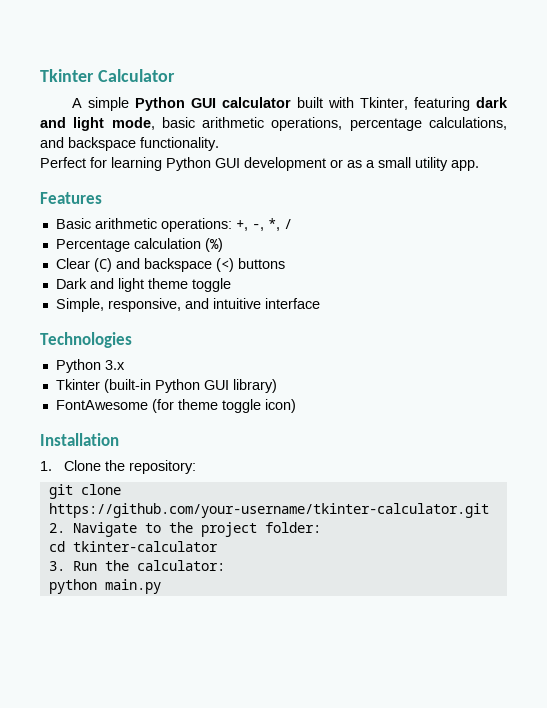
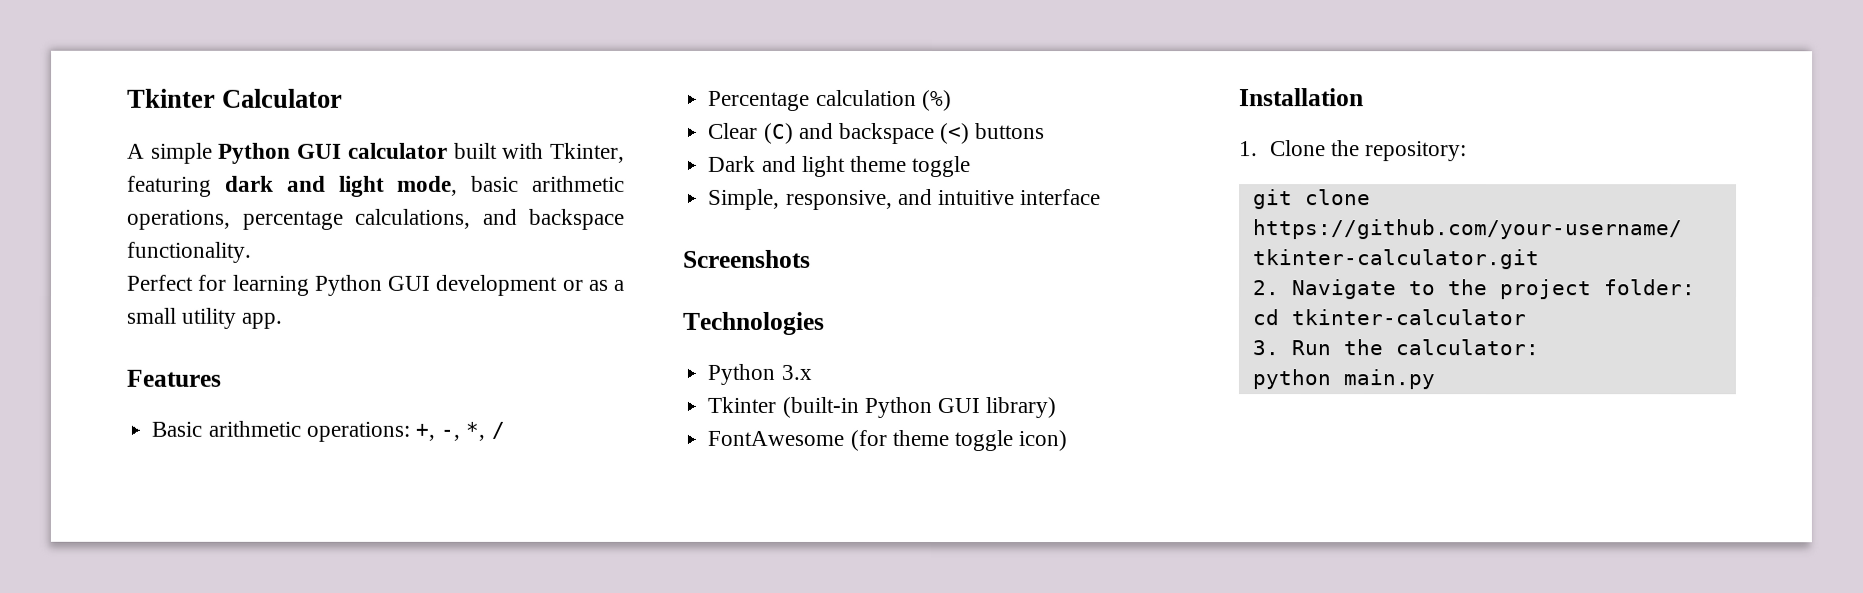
(320, 303) none -> [683,249,811,268] // Screenshots

